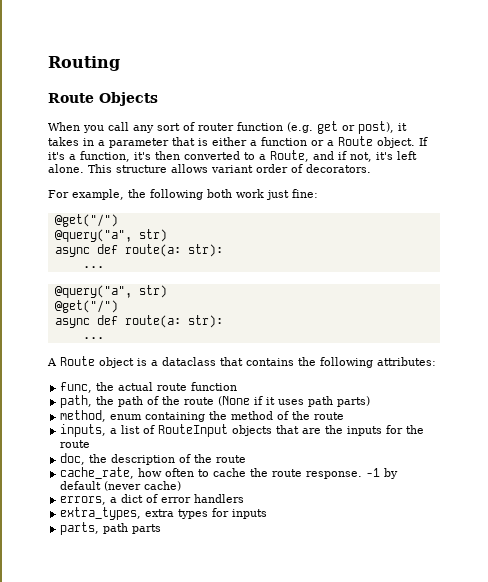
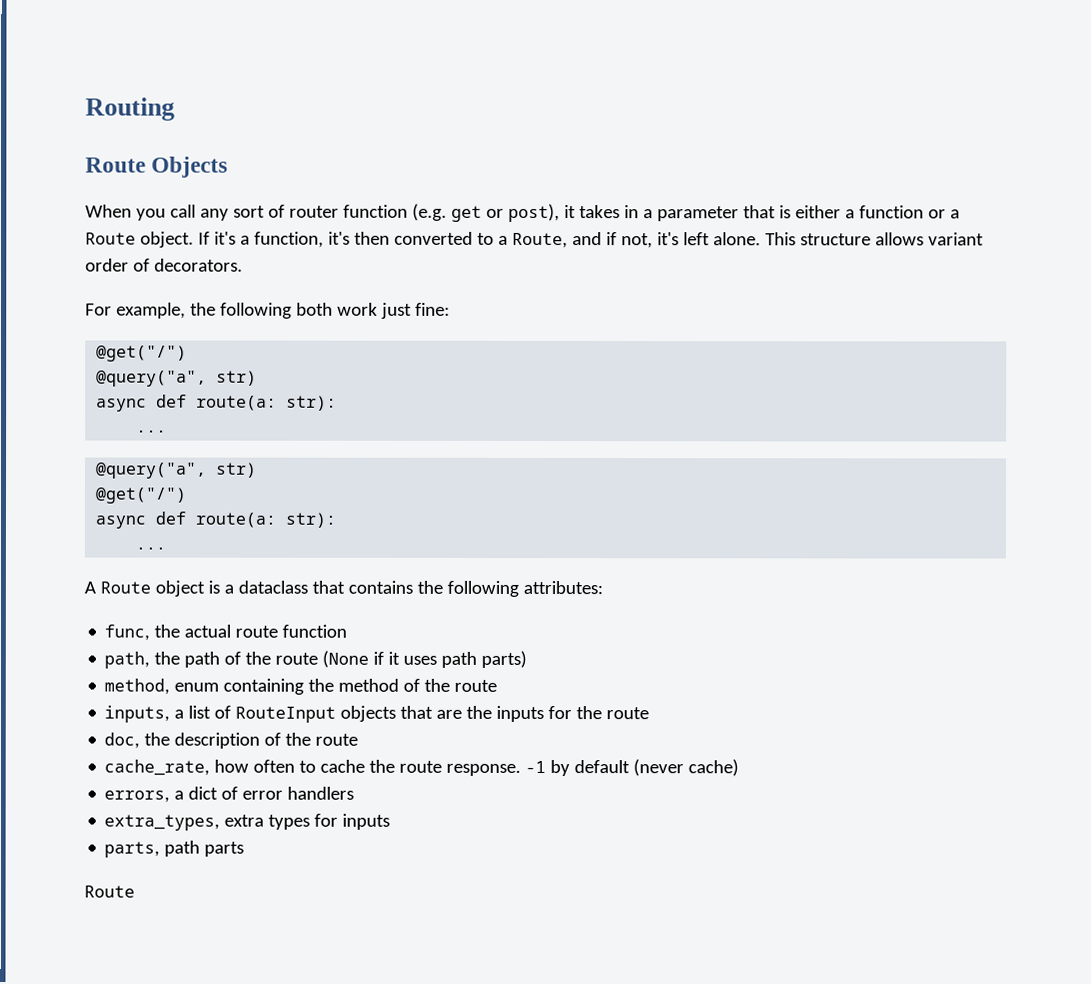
(162, 529) none -> [84,885,135,898] // Route

